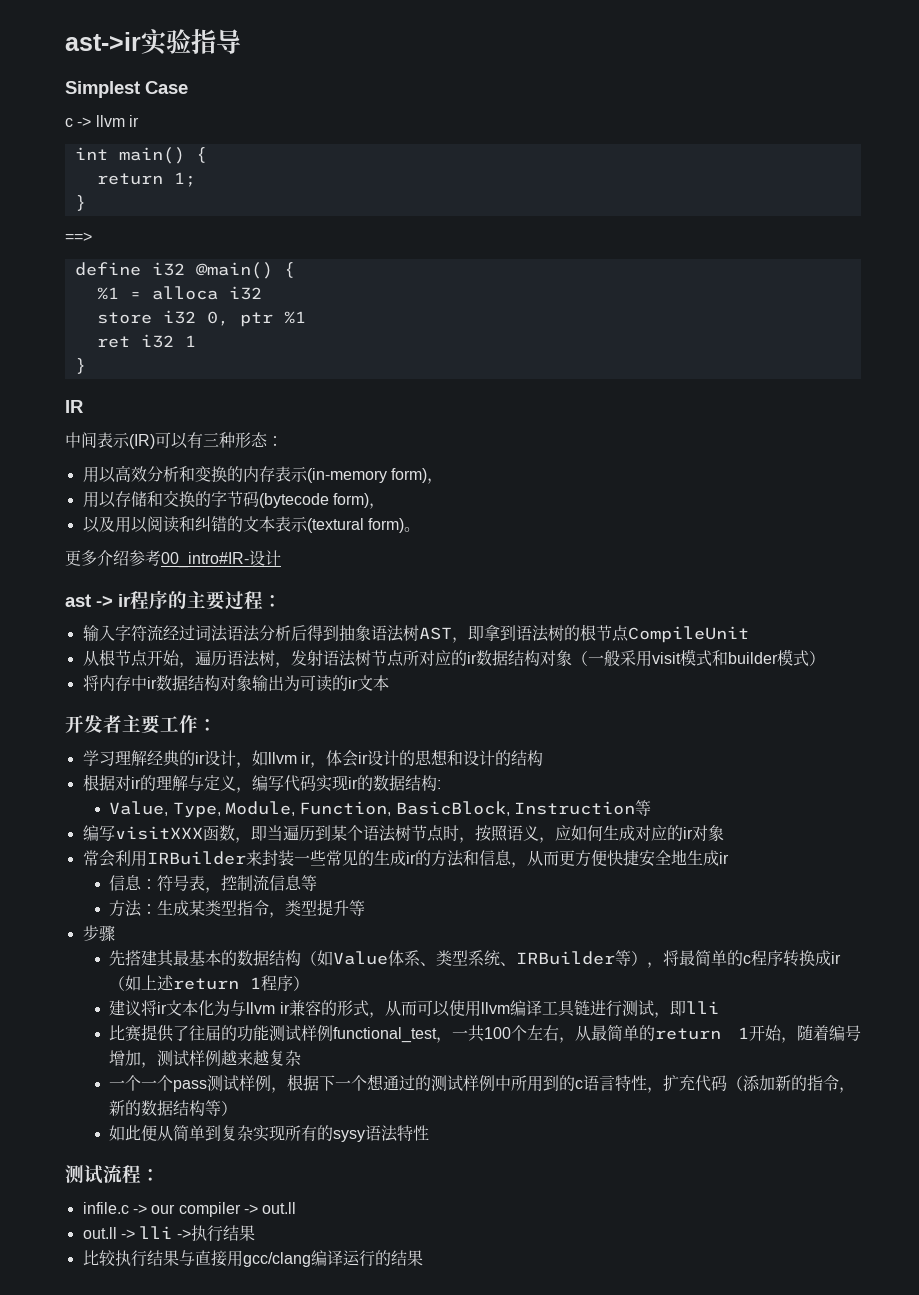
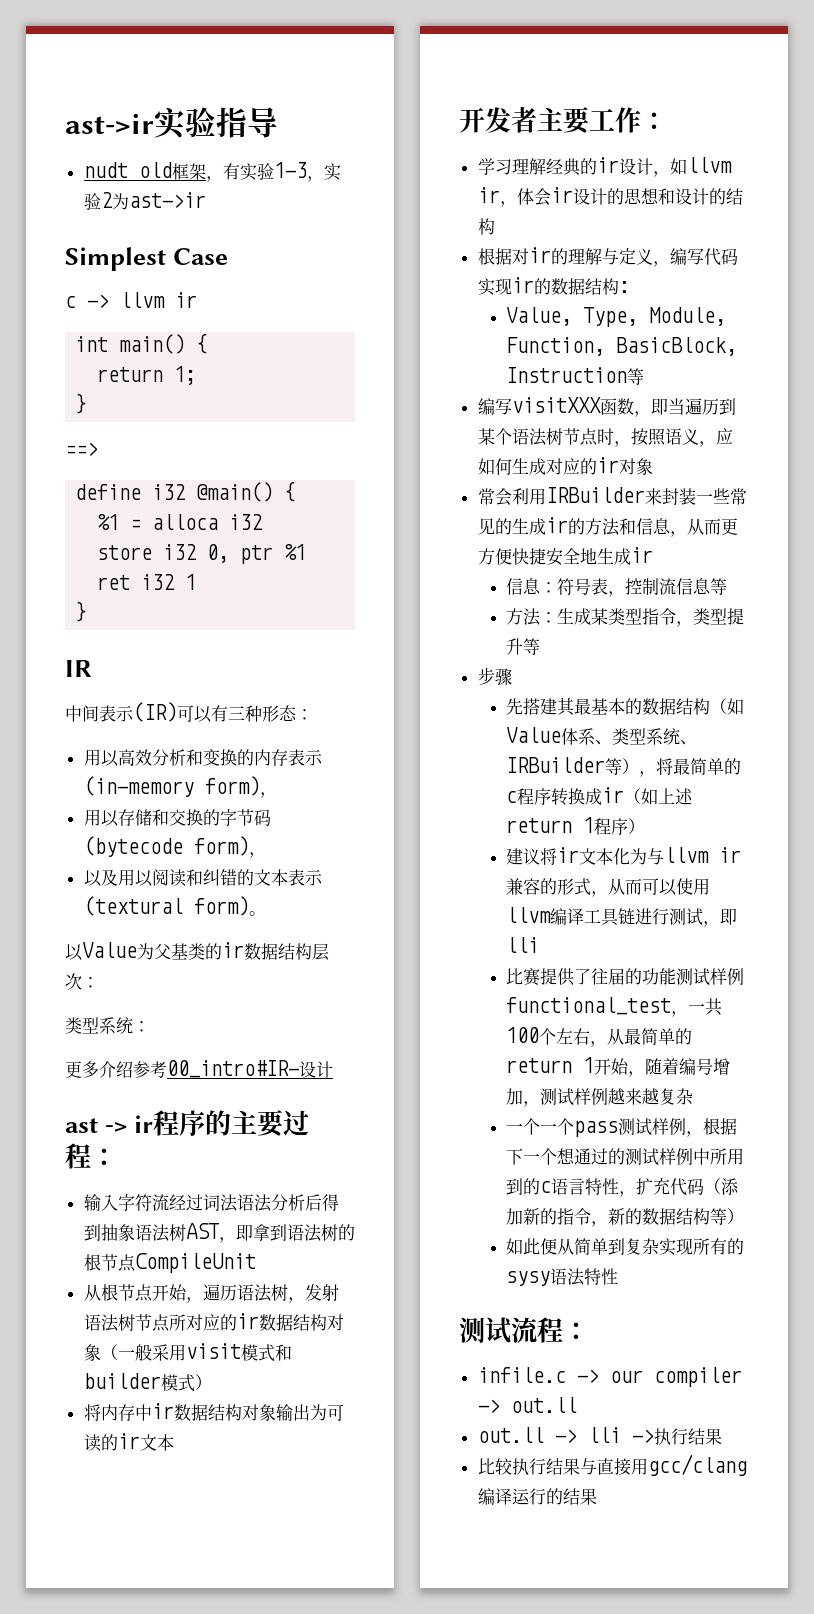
(241, 41) none -> [83,162,341,182] [83,192,206,210] // nudt old框架，有实验1-3，实验2为ast->ir
(420, 529) none -> [65,942,329,961] [65,973,99,990] [65,1017,150,1034] // 以Value为父基类的ir数据结构层次： // 类型系统：

